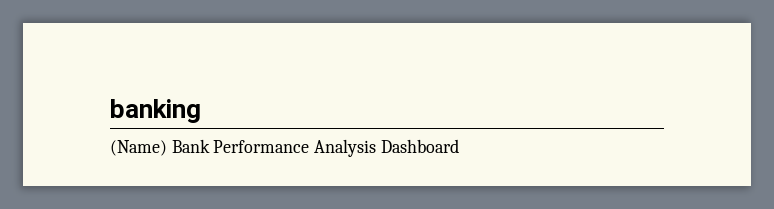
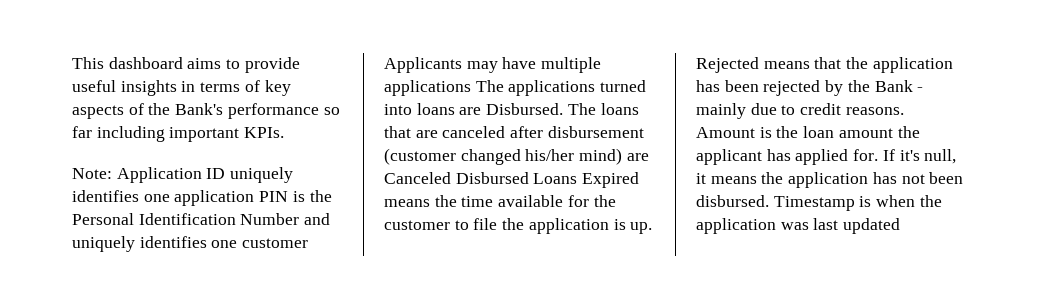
[110,99,201,123] [110,139,459,157] banking // (Name) Bank Performance Analysis Dashboard -> [72,57,300,73] [72,80,291,96] [72,103,340,119] [72,126,285,142] [72,167,294,183] [72,190,332,206] [72,213,331,225] [72,236,309,252] [384,57,602,73] [384,80,647,96] [384,103,639,115] [384,126,644,138] [384,148,649,165] [384,172,640,188] [384,195,616,207] [384,218,653,234] [696,57,953,73] [696,80,924,96] [696,103,904,119] [696,126,920,138] [696,149,957,165] [696,172,964,188] [696,195,942,211] [696,218,901,234] This dashboard aims to provide useful insights in terms of key aspects of the Bank's performance so far including important KPIs. // Note: Application ID uniquely identifies one application PIN is the Personal Identification Number and uniquely identifies one customer Applicants may have multiple applications The applications turned into loans are Disbursed. The loans that are canceled after disbursement (customer changed his/her mind) are Canceled Disbursed Loans Expired means the time available for the customer to file the application is up. Rejected means that the application has been rejected by the Bank - mainly due to credit reasons. Amount is the loan amount the applicant has applied for. If it's null, it means the application has not been disbursed. Timestamp is when the application was last updated

